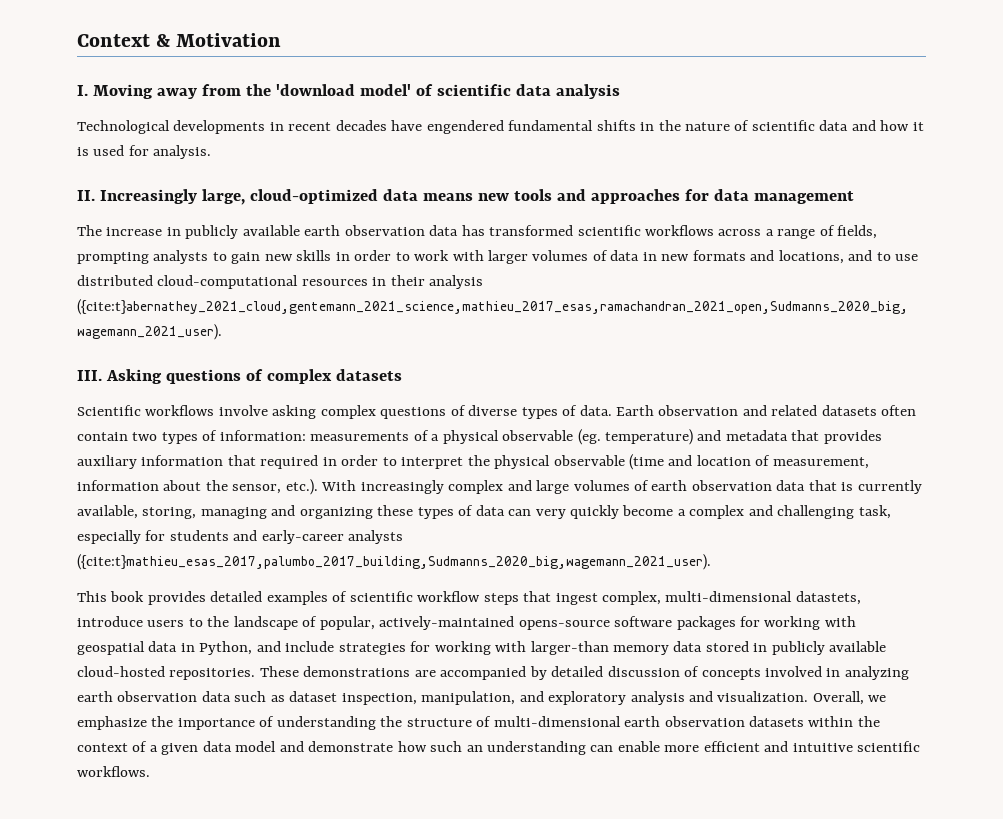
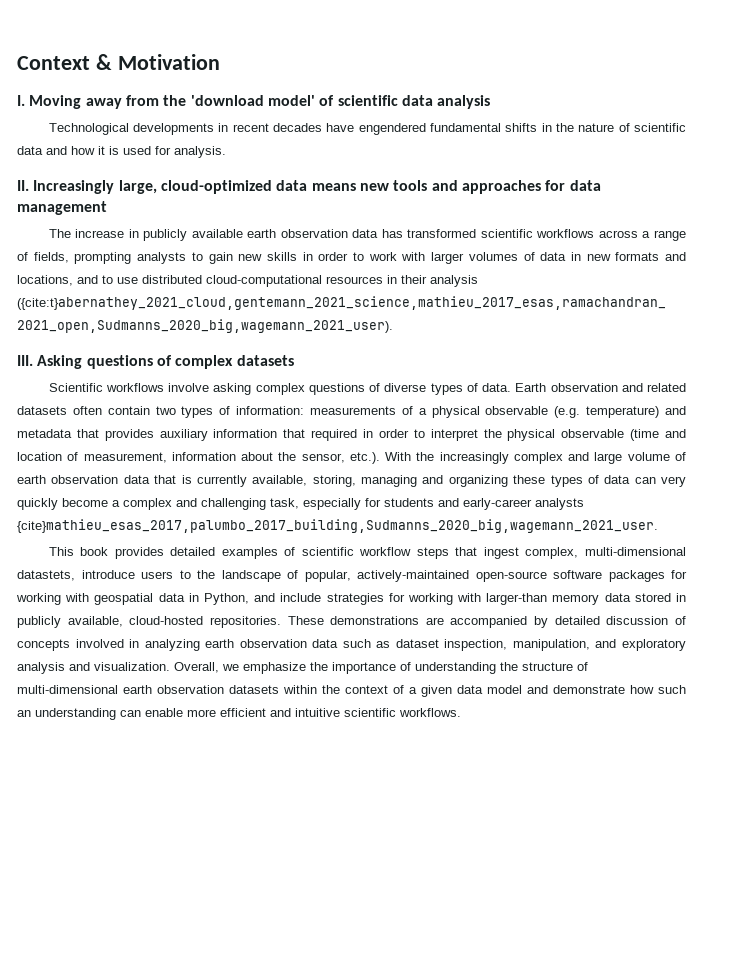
[577,429,601,445] (eg. -> [554,406,581,418] (e.g.
(357, 485) none -> [416,452,435,461] the
[573,480,630,491] volumes -> [627,452,670,461] volume
[77,554,711,570] ({cite:t}mathieu_esas_2017,palumbo_2017_building,Sudmanns_2020_big,wagemann_2021_user). -> [17,519,658,533] {cite}mathieu_esas_2017,palumbo_2017_building,Sudmanns_2020_big,wagemann_2021_user.
[518,620,610,630] opens-source -> [475,571,547,582] open-source
[829,641,887,652] available -> [67,616,123,627] available,

